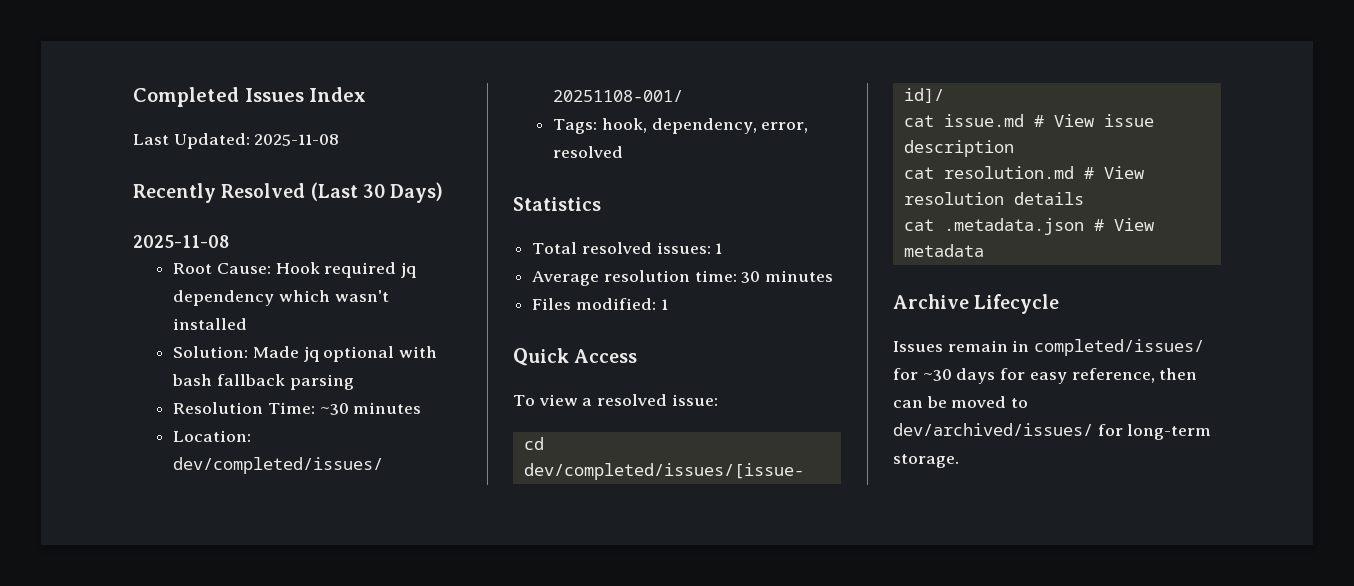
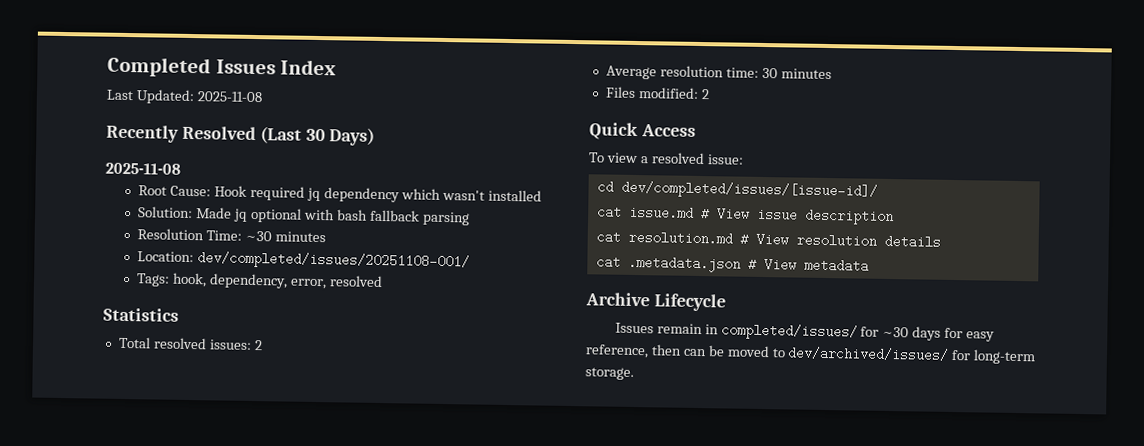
[715,243,723,254] 1 -> [253,340,263,351] 2
[660,299,668,310] 1 -> [700,89,710,100] 2

